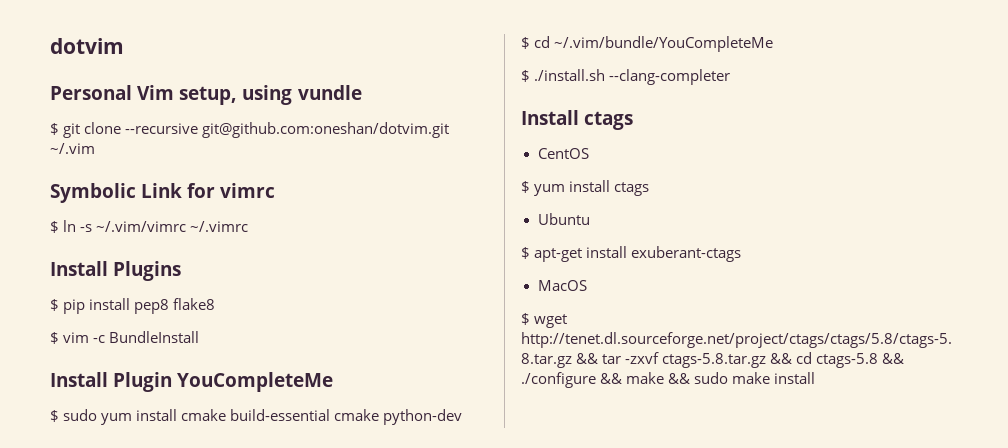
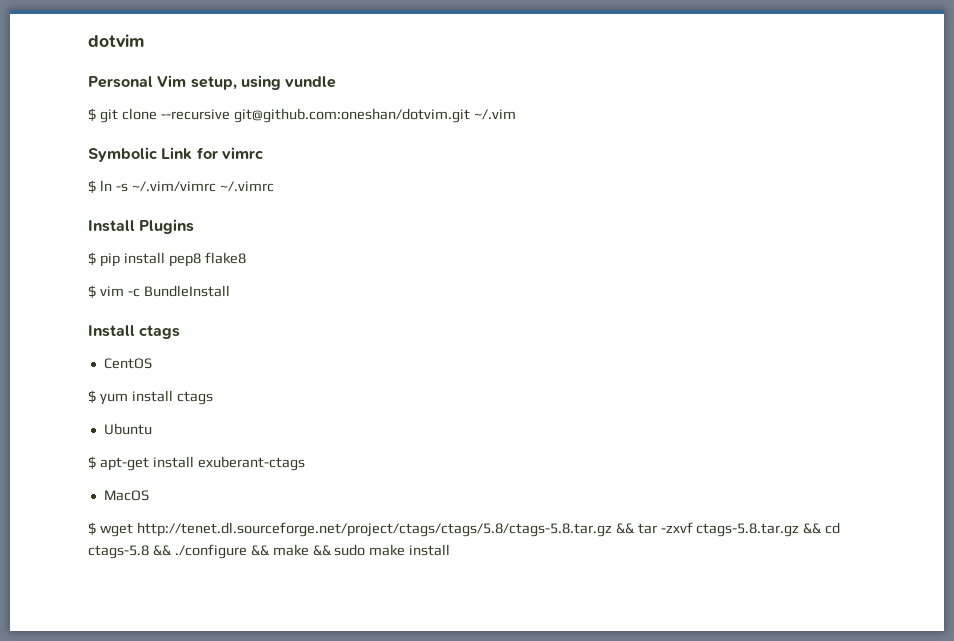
[50,372,334,392] [50,409,463,425] [521,36,774,52] [521,69,731,85] // Install Plugin YouCompleteMe // $ sudo yum install cmake build-essential cmake python-dev // $ cd ~/.vim/bundle/YouCompleteMe // $ ./install.sh --clang-completer -> (230, 291) none

